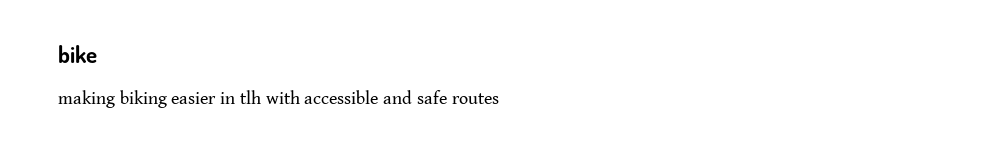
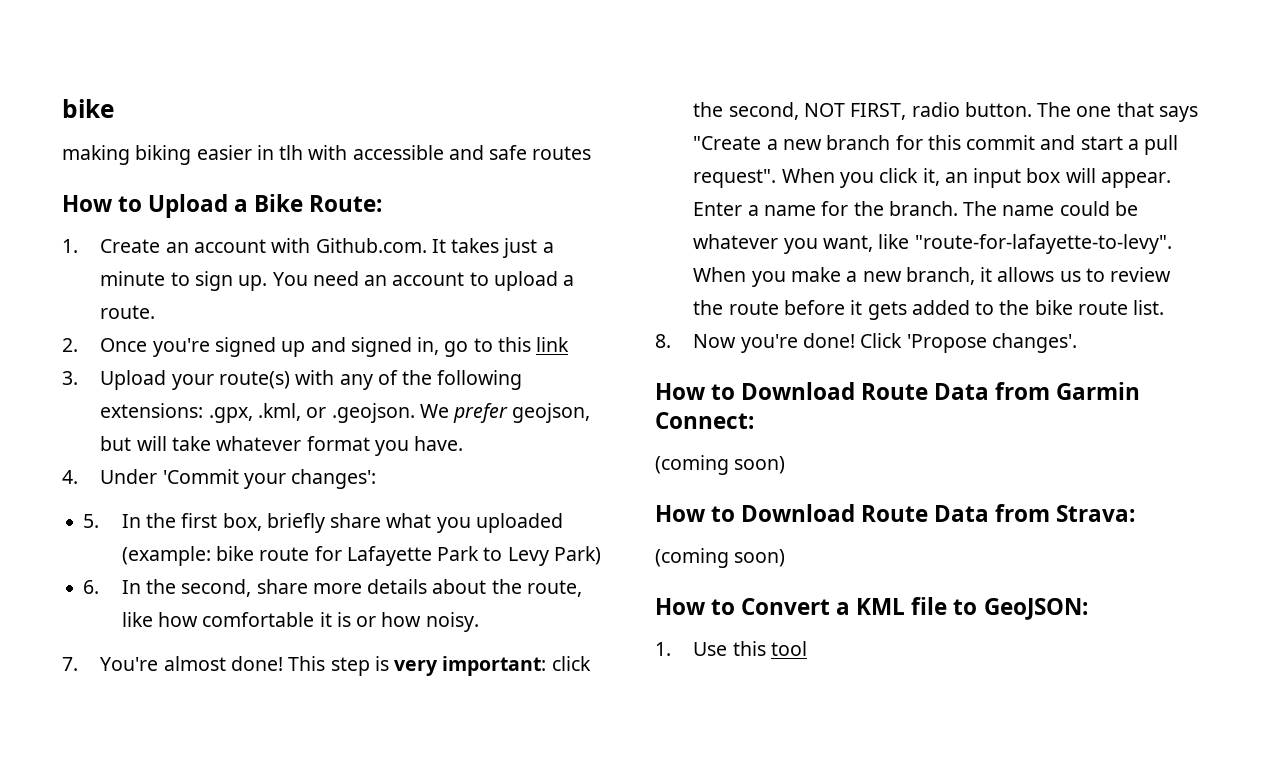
(499, 98) none -> [62,194,383,218] [62,238,554,258] [100,271,575,291] [100,305,156,319] [62,337,570,357] [62,370,523,390] [100,403,591,423] [100,436,464,456] [62,469,377,489] [83,513,564,533] [121,546,602,566] [83,579,583,597] [121,612,479,632] [62,656,591,676] [693,102,1198,122] [693,135,1179,155] [693,168,1171,188] [693,201,1138,216] [693,234,1172,254] [693,267,1172,287] [693,300,1165,320] [655,333,1077,353] [655,382,1141,400] [655,412,754,429] [655,455,786,475] [655,504,1136,522] [655,548,786,568] [655,597,1088,620] [655,641,807,656] // How to Upload a Bike Route: // 1. Create an account with Github.com. It takes just a minute to sign up. You need an account to upload a route. // 2. Once you're signed up and signed in, go to this link // 3. Upload your route(s) with any of the following extensions: .gpx, .kml, or .geojson. We prefer geojson, but will take whatever format you have. // 4. Under 'Commit your changes': // 5. In the first box, briefly share what you uploaded (example: bike route for Lafayette Park to Levy Park) // 6. In the second, share more details about the route, like how comfortable it is or how noisy. // 7. You're almost done! This step is very important: click the second, NOT FIRST, radio button. The one that says "Create a new branch for this commit and start a pull request". When you click it, an input box will appear. Enter a name for the branch. The name could be whatever you want, like "route-for-lafayette-to-levy". When you make a new branch, it allows us to review the route before it gets added to the bike route list. // 8. Now you're done! Click 'Propose changes'. // How to Download Route Data from Garmin Connect: // (coming soon) // How to Download Route Data from Strava: // (coming soon) // How to Convert a KML file to GeoJSON: // 1. Use this tool

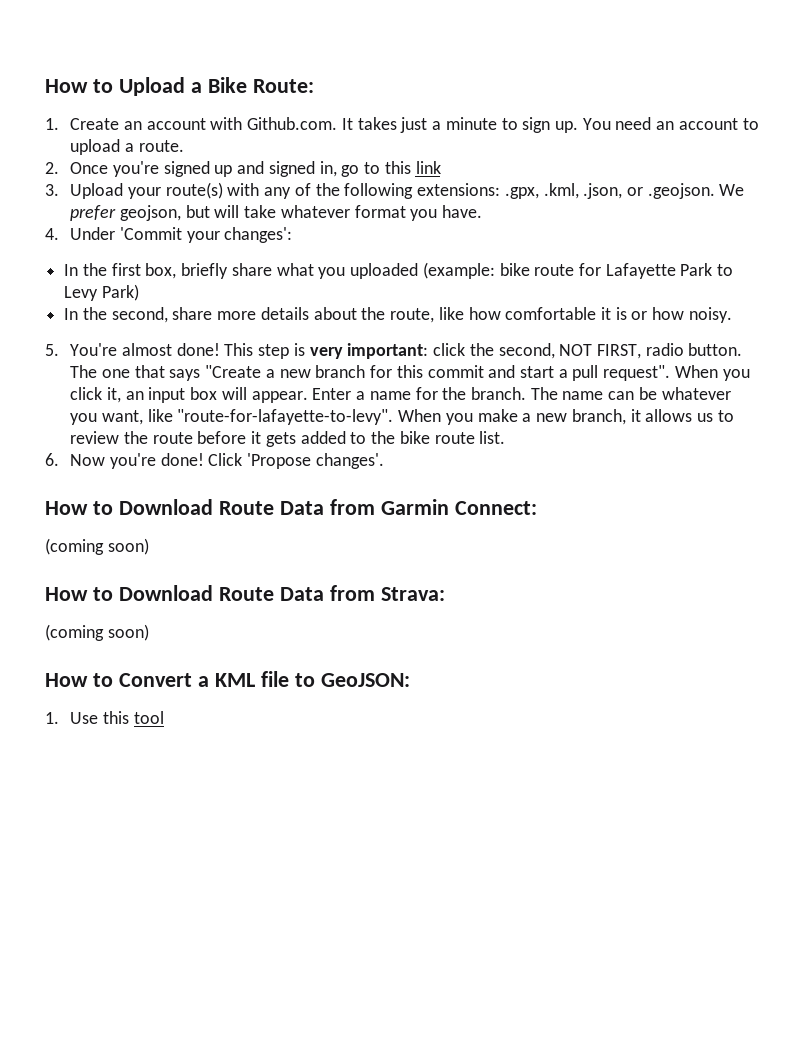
[62,99,114,118] [62,145,592,165] bike // making biking easier in tlh with accessible and safe routes // -> (45, 86) none
(301, 412) none -> [583,183,623,199] .json,
[83,514,100,528] 5. -> (293, 235) none
[83,580,100,594] 6. -> (139, 292) none
[62,657,78,671] 7. -> [45,344,59,356] 5.
[1059,201,1110,216] could -> [608,391,635,400] can
[655,334,671,348] 8. -> [45,453,59,466] 6.

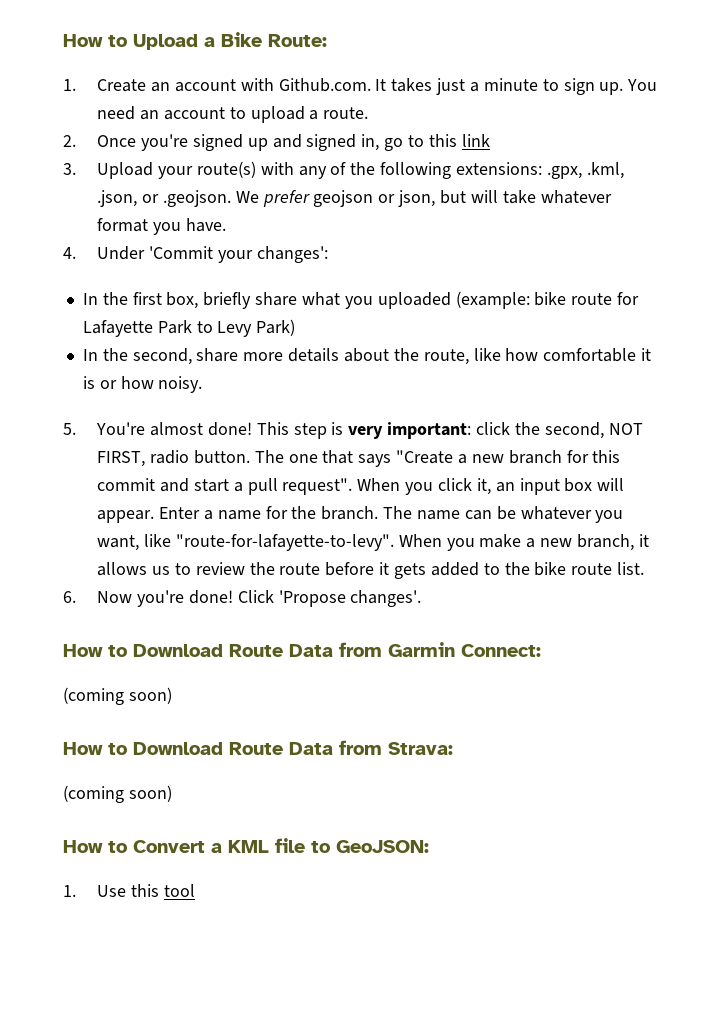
[119,205,181,221] geojson, -> [313,190,436,207] geojson or json,

